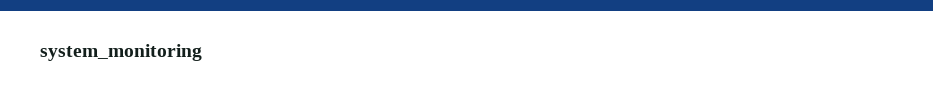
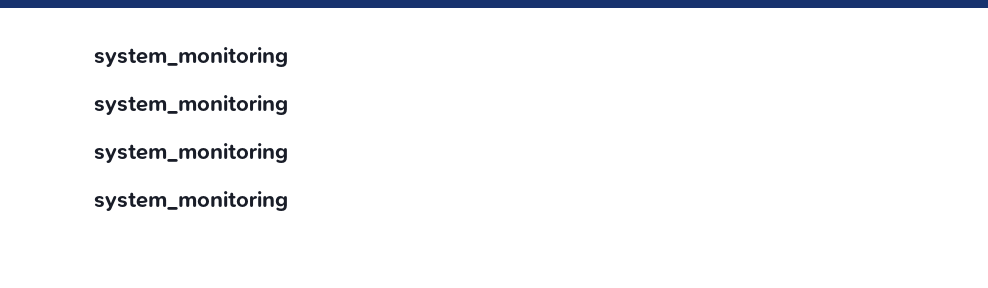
[40,44,202,61] system_monitoring -> [94,47,288,67] [94,95,288,115] [94,143,288,163] [94,191,288,211] system_monitoring // system_monitoring // system_monitoring // system_monitoring

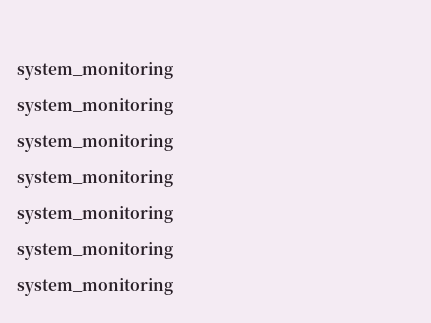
[94,47,288,67] [94,95,288,115] [94,143,288,163] [94,191,288,211] system_monitoring // system_monitoring // system_monitoring // system_monitoring -> [17,62,173,80] [17,98,173,116] [17,134,173,152] [17,170,173,188] [17,206,173,224] [17,242,173,260] [17,278,173,296] system_monitoring // system_monitoring // system_monitoring // system_monitoring // system_monitoring // system_monitoring // system_monitoring

